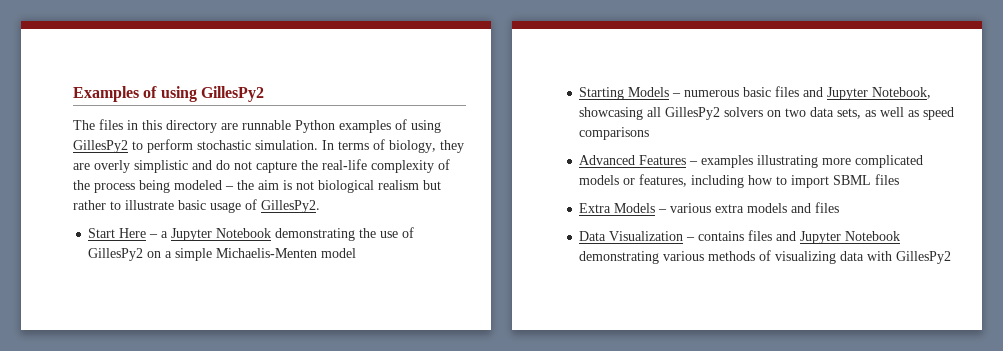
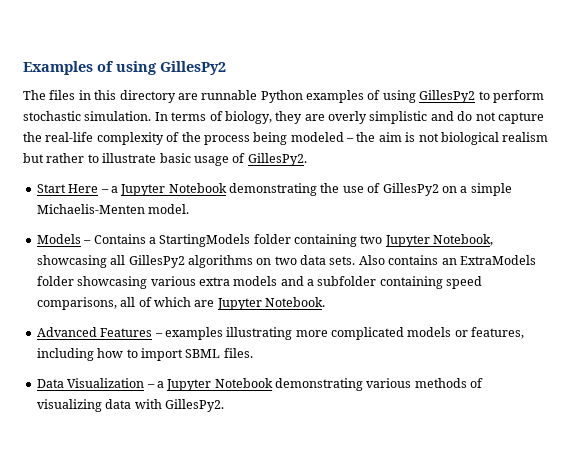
[321,248,357,258] [579,86,824,100] model // Starting Models – numerous basic files and -> [148,204,190,214] [36,234,383,247] model. // Models – Contains a StartingModels folder containing two
[724,107,764,117] solvers -> [187,255,253,268] algorithms
[837,107,955,120] [579,127,650,140] sets, as well as speed comparisons -> [329,255,536,265] [36,276,483,289] [36,297,325,310] sets. Also contains an ExtraModels folder showcasing various extra models and a subfolder containing speed comparisons, all of which are Jupyter Notebook.
[875,174,900,185] [579,202,840,213] files // Extra Models – various extra models and files -> [223,348,253,358] files.
[698,230,797,241] contains files and -> [156,381,164,388] a
[896,251,952,264] GillesPy2 -> [164,399,224,412] GillesPy2.

